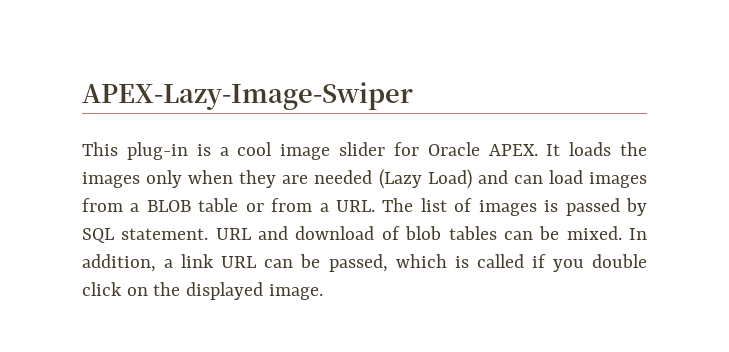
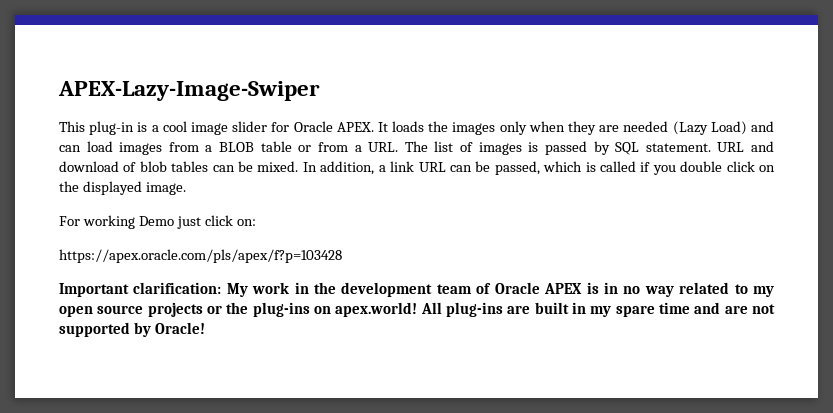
(323, 292) none -> [59,215,256,229] [59,249,342,263] [59,282,774,297] [59,302,776,317] [59,322,205,337] // For working Demo just click on: // https://apex.oracle.com/pls/apex/f?p=103428 // Important clarification: My work in the development team of Oracle APEX is in no way related to my open source projects or the plug-ins on apex.world! All plug-ins are built in my spare time and are not supported by Oracle!

